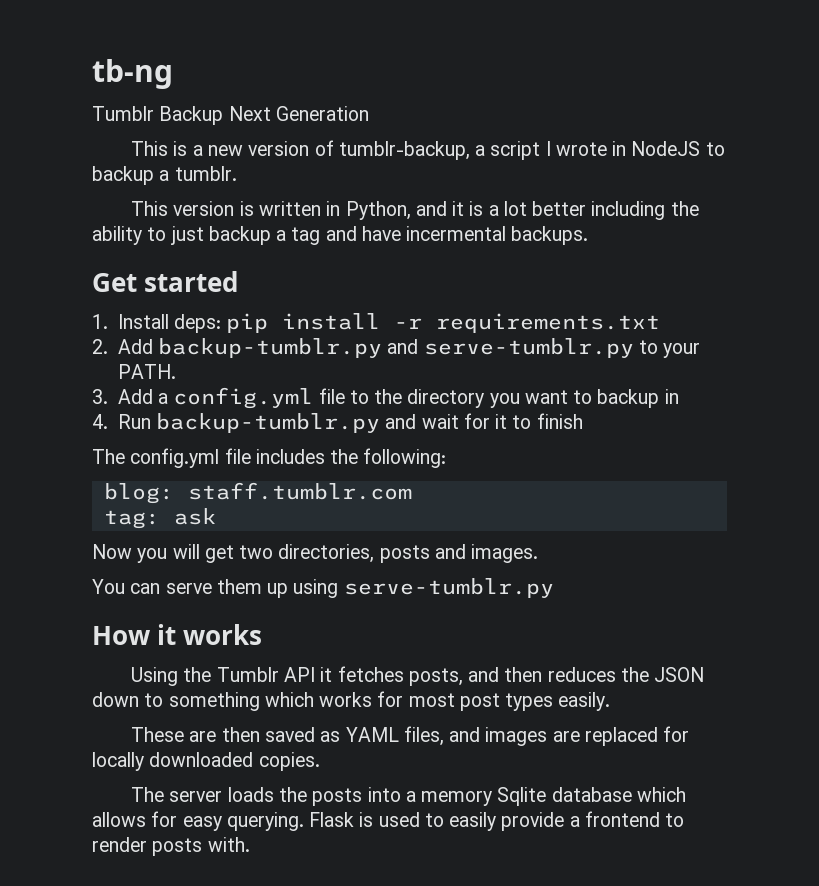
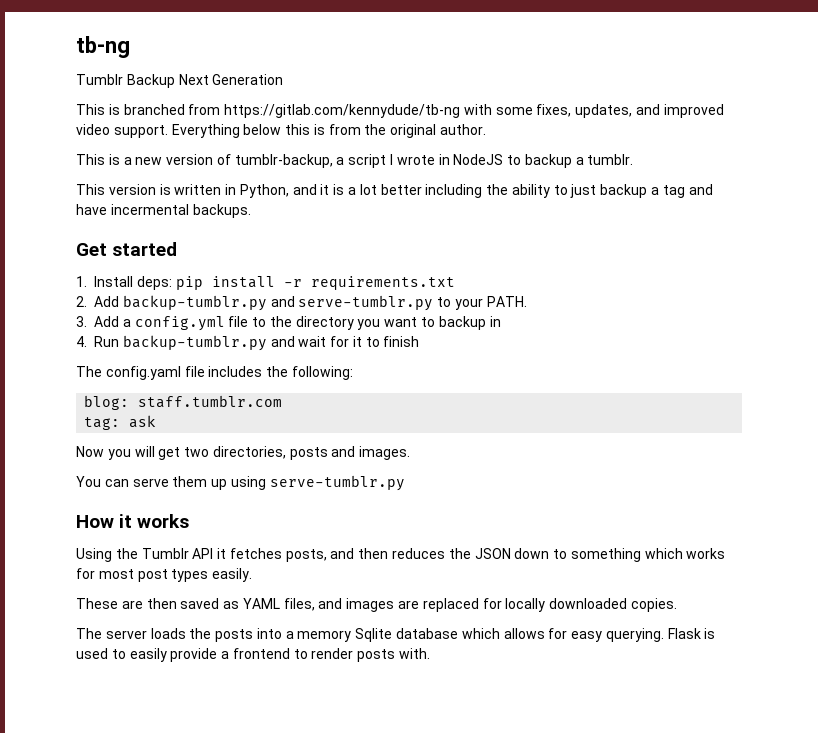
(369, 113) none -> [76,104,724,118] [76,124,487,138] // This is branched from https://gitlab.com/kennydude/tb-ng with some fixes, updates, and improved video support. Everything below this is from the original author.
[130,448,220,468] config.yml -> [105,366,181,380] config.yaml

